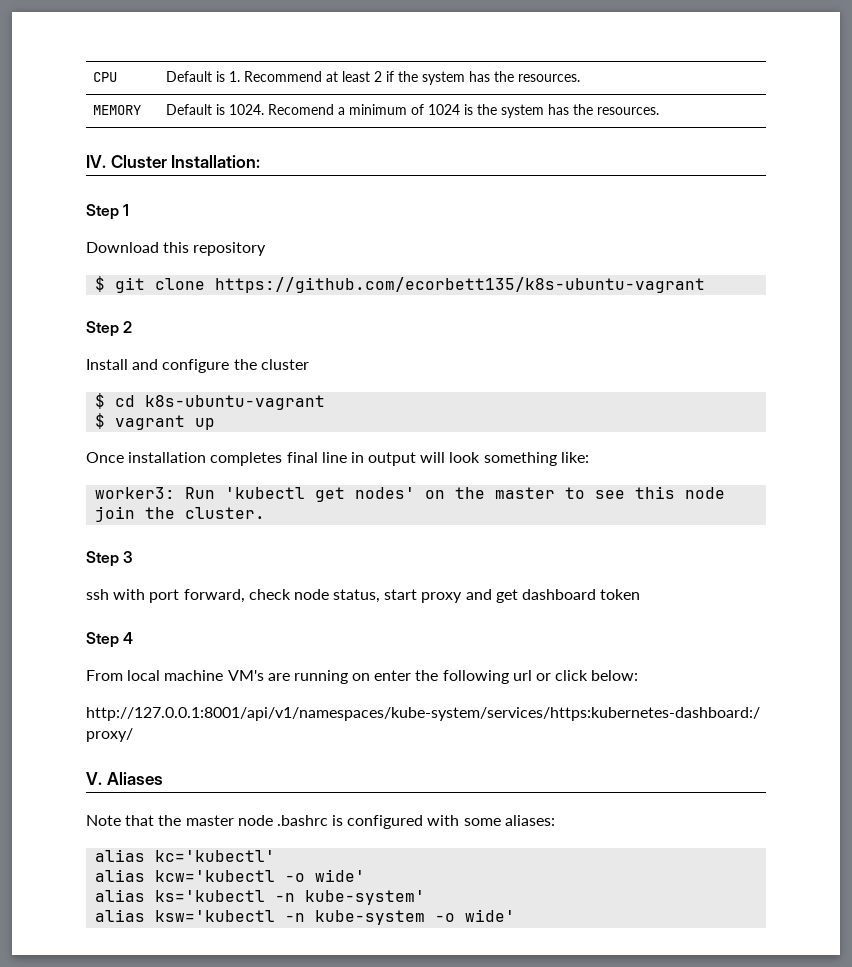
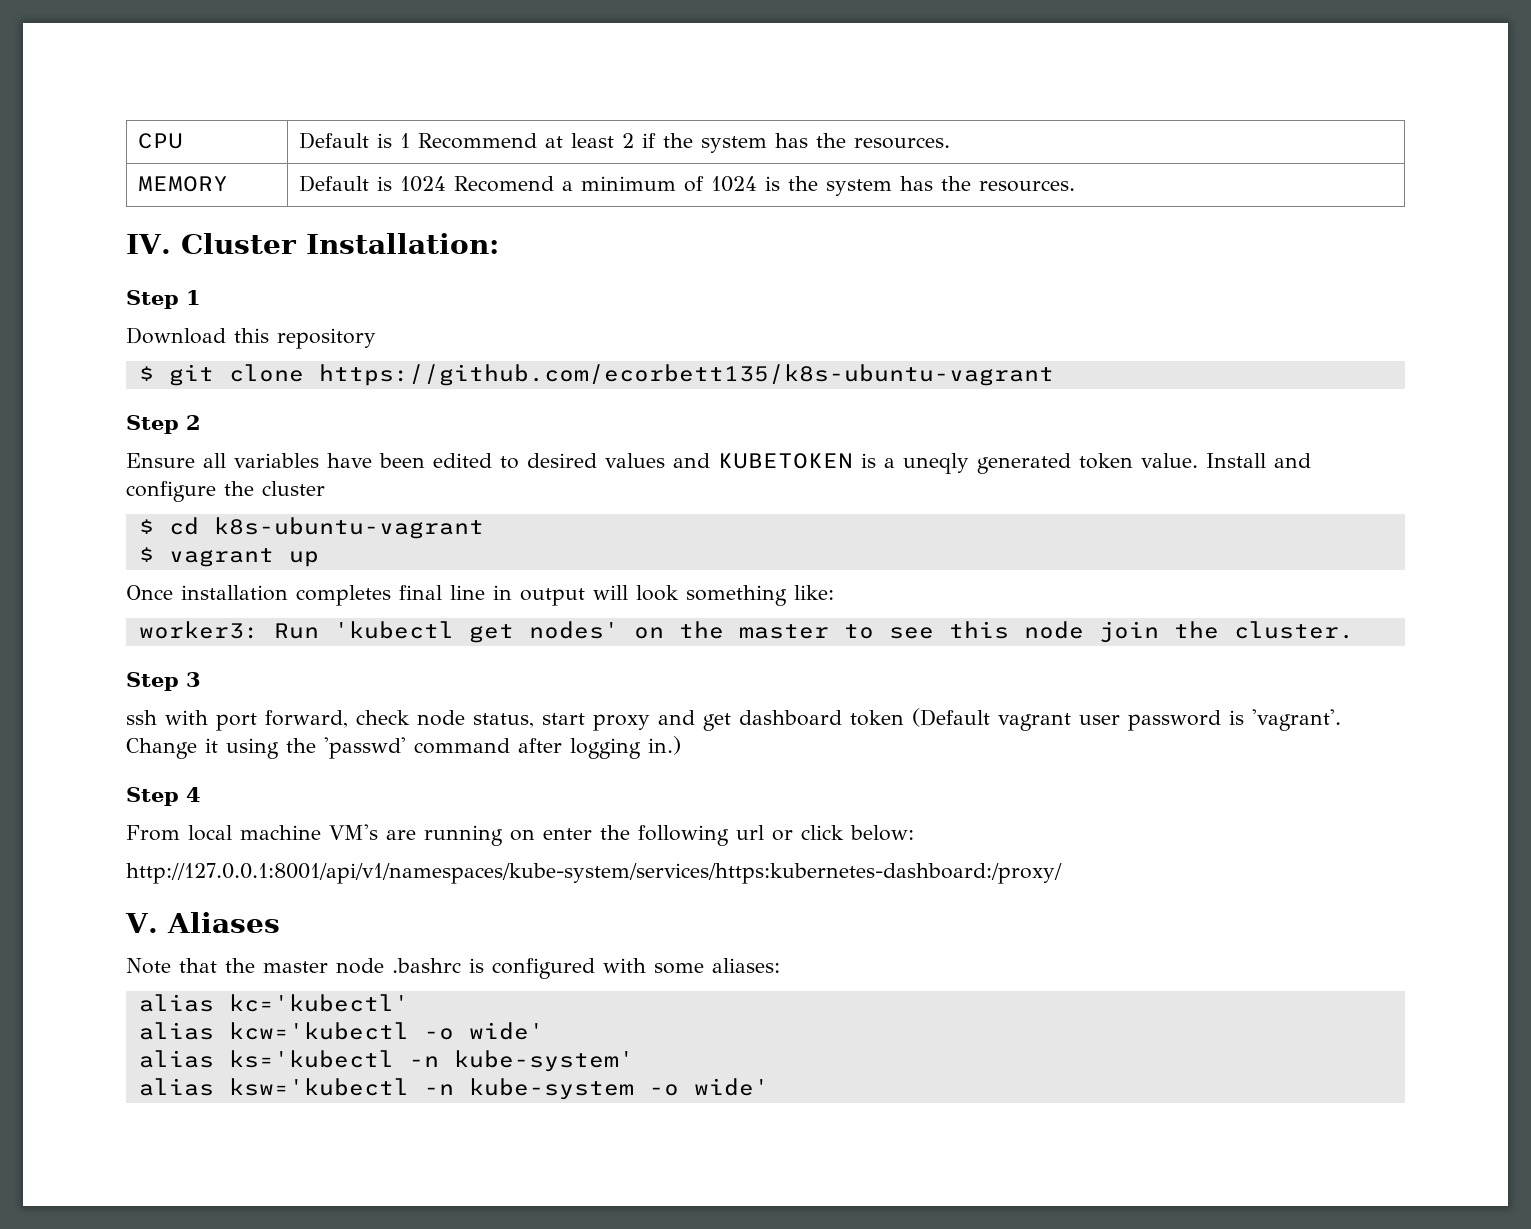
[228,71,240,82] 1. -> [399,133,410,148] 1
[228,104,264,115] 1024. -> [399,176,446,192] 1024
(133, 327) none -> [126,453,1198,474] Ensure all variables have been edited to desired values and KUBETOKEN is a uneqly generated token value.
(641, 594) none -> [912,708,1341,731] [126,736,681,759] (Default vagrant user password is 'vagrant'. Change it using the 'passwd' command after logging in.)

